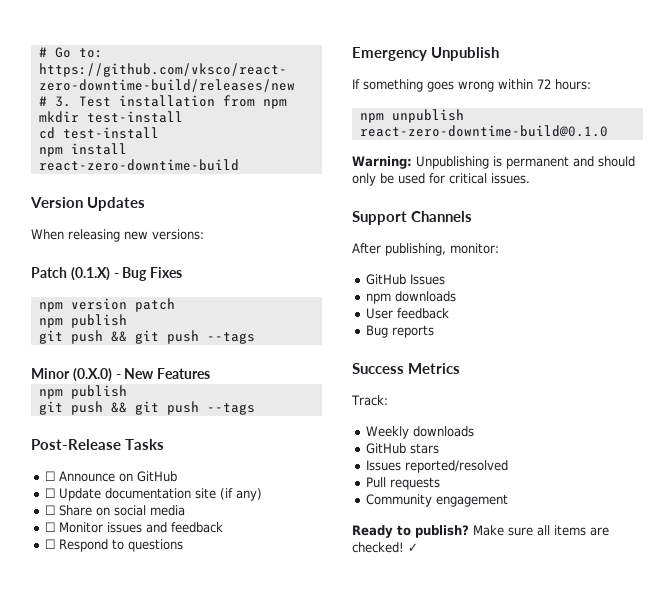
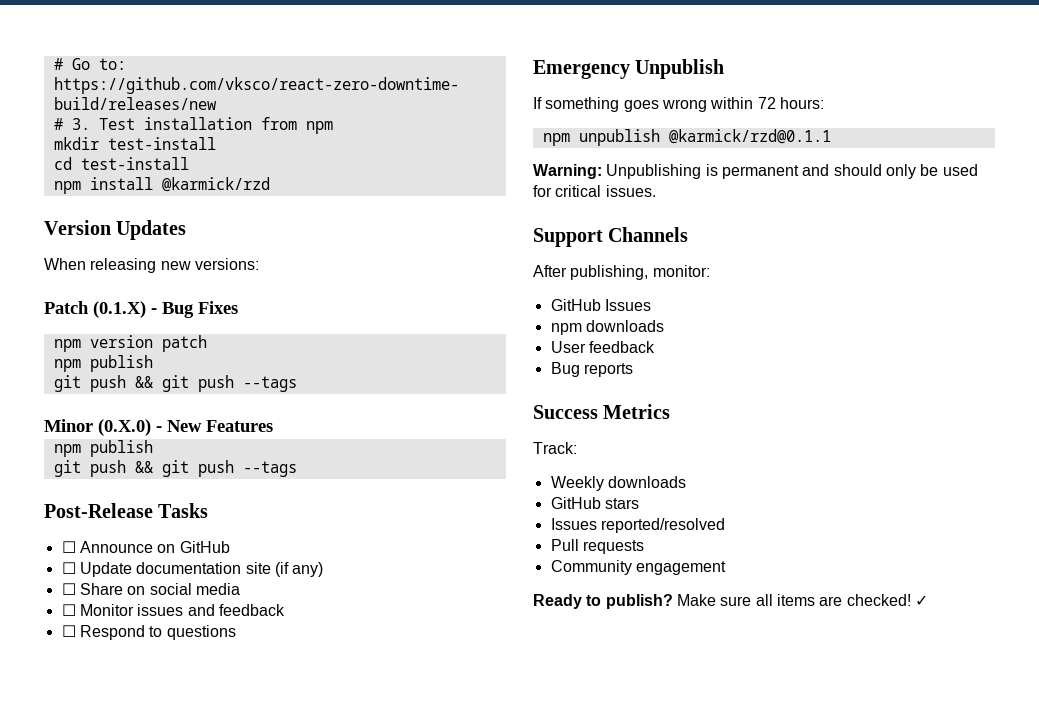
[38,159,239,171] react-zero-downtime-build -> [161,177,270,192] @karmick/rzd
[359,125,608,137] react-zero-downtime-build@0.1.0 -> [668,129,831,144] @karmick/rzd@0.1.1

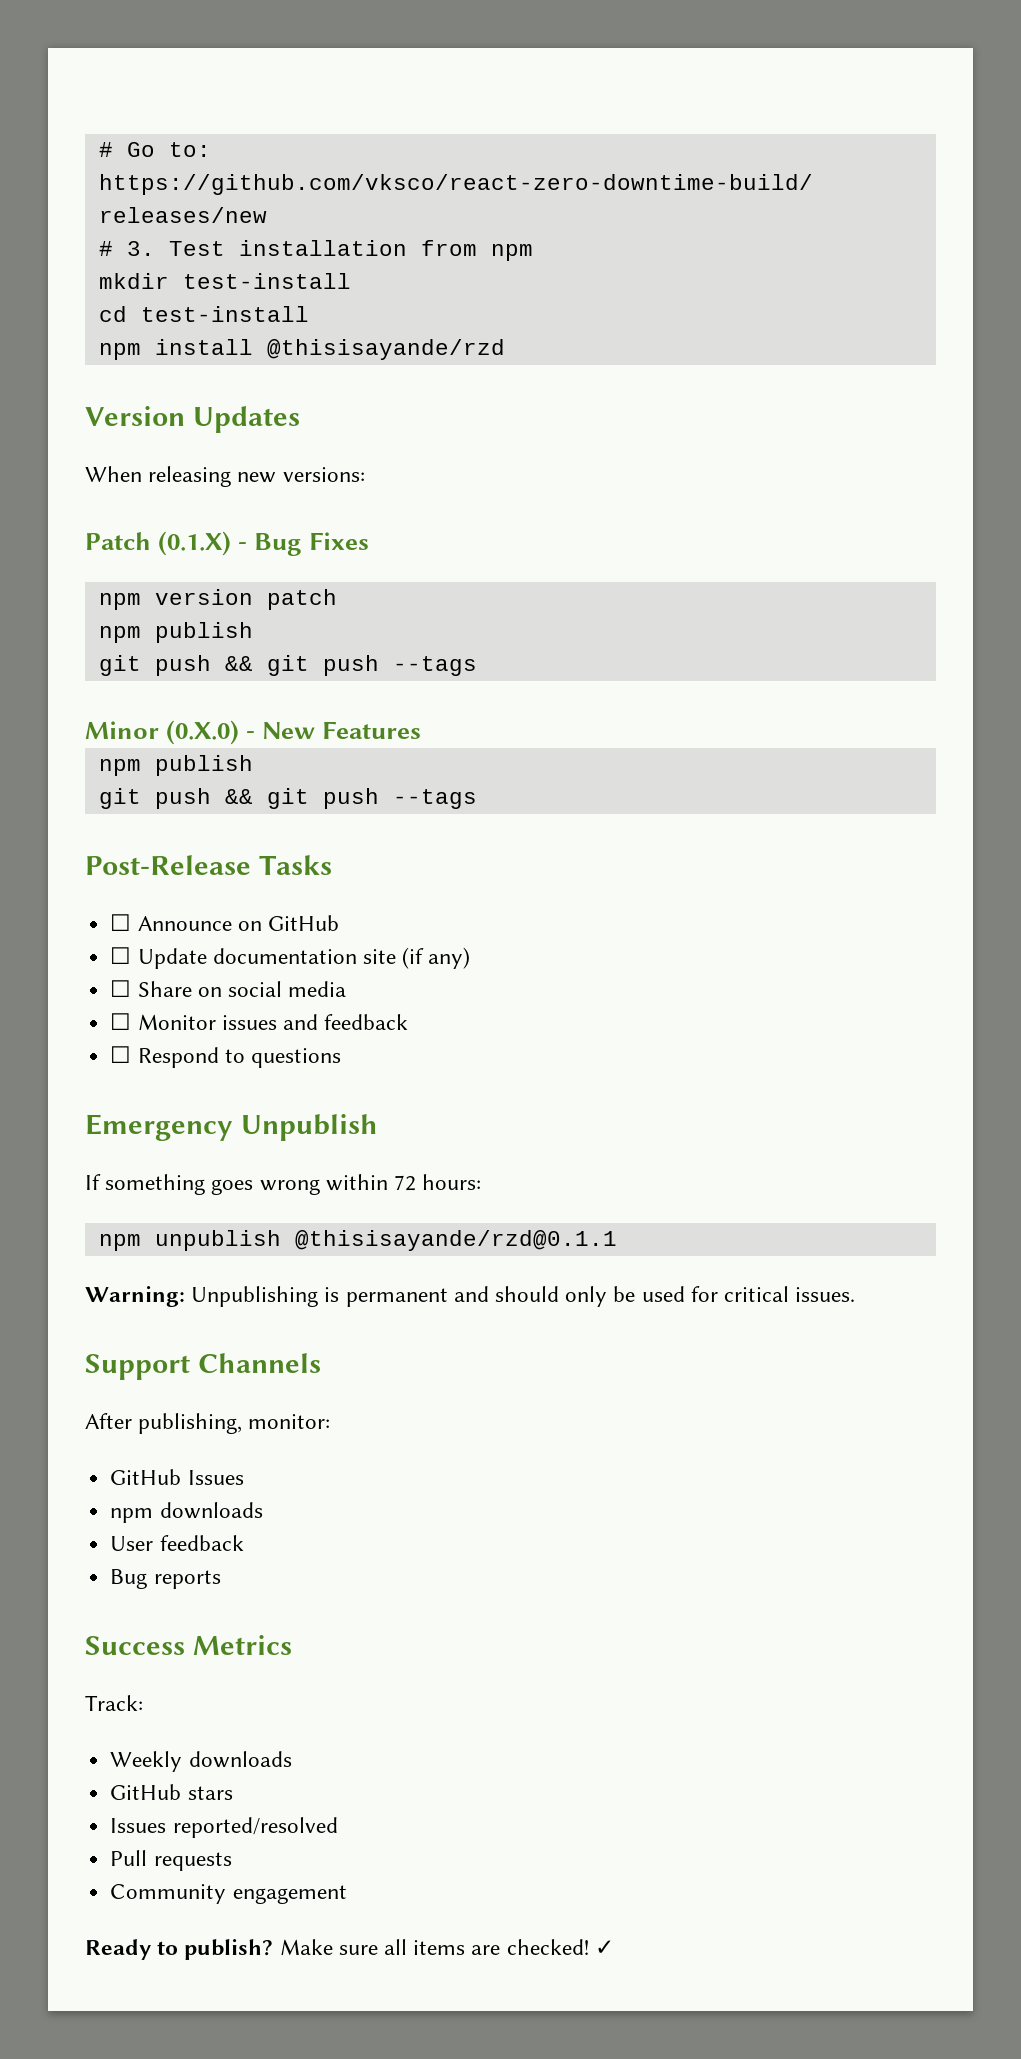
[161,177,270,192] @karmick/rzd -> [266,339,505,360] @thisisayande/rzd
[668,129,831,144] @karmick/rzd@0.1.1 -> [294,1230,617,1251] @thisisayande/rzd@0.1.1

